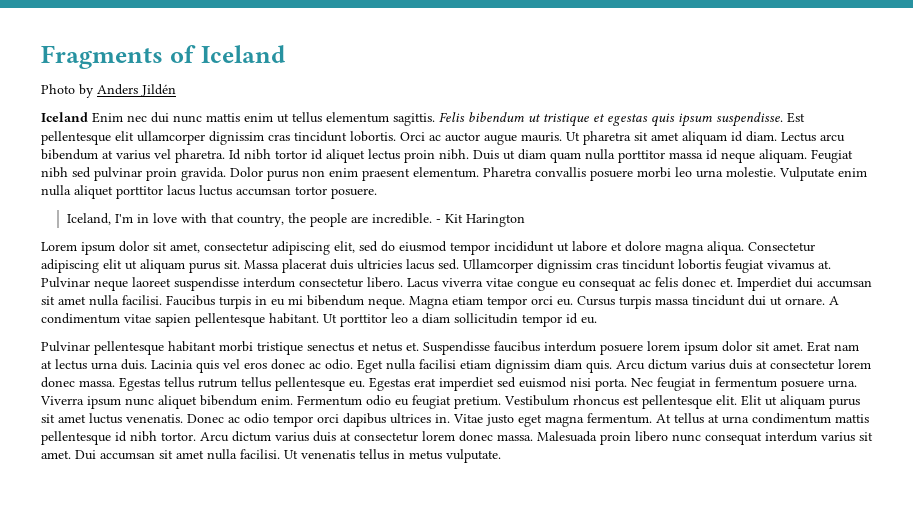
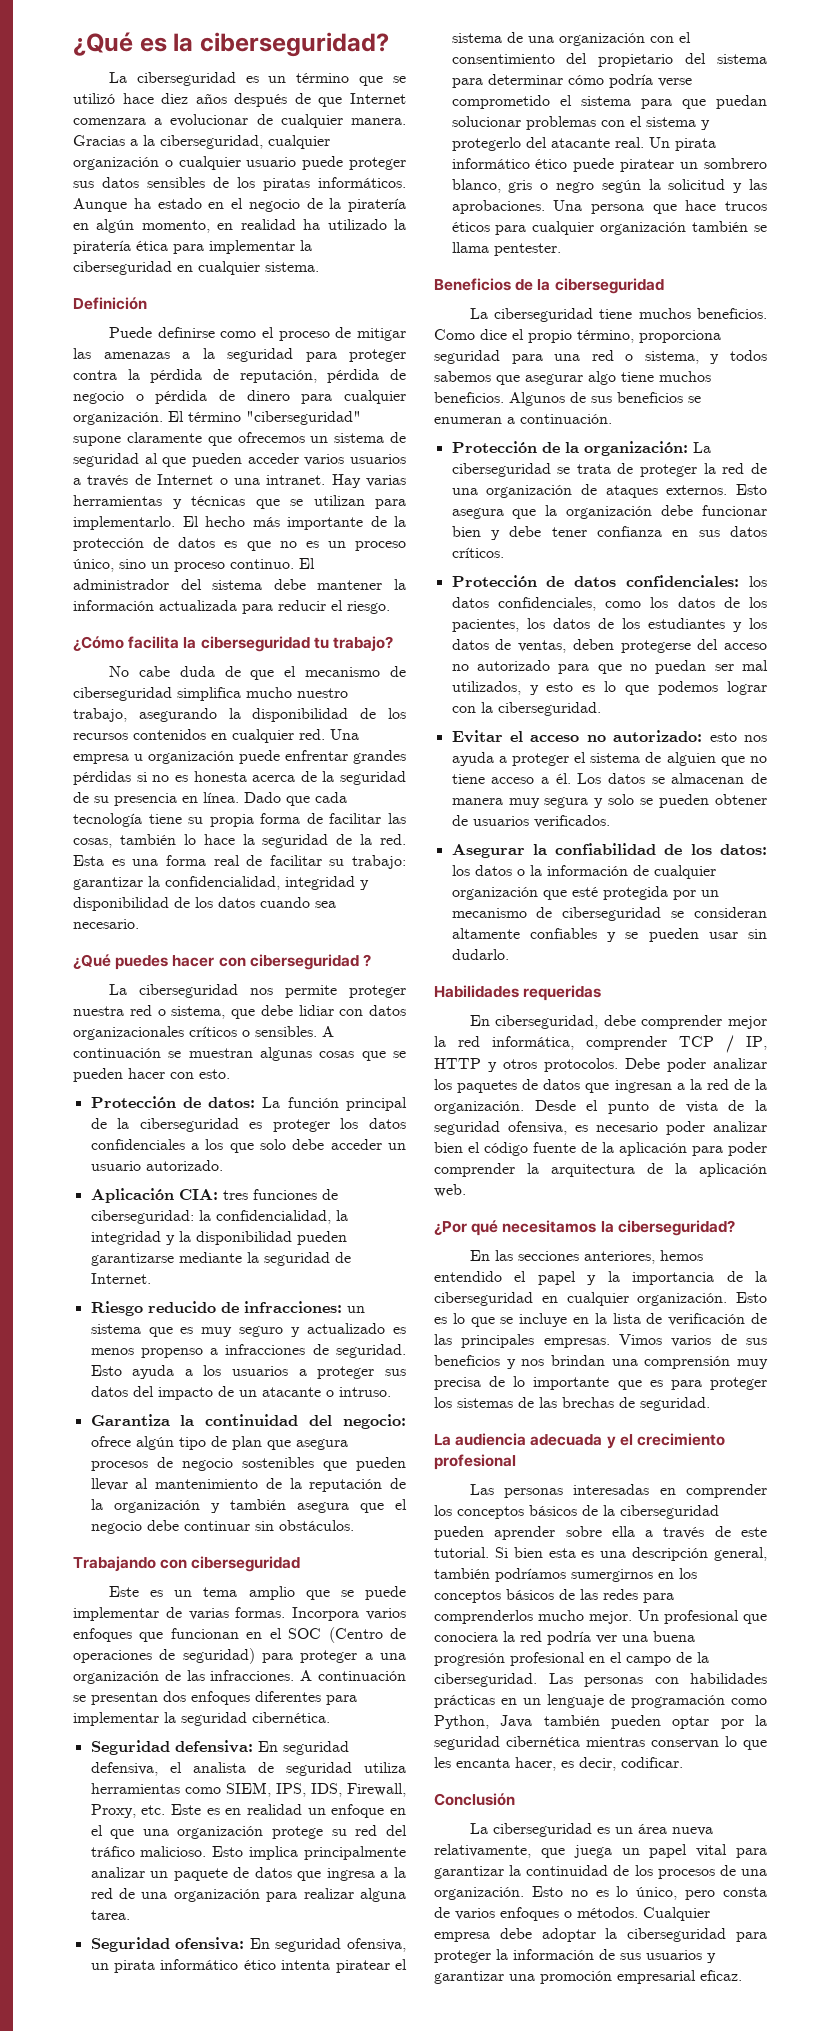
[41,45,286,69] [41,84,176,98] [41,112,805,127] [41,131,845,145] [41,149,853,163] [41,167,867,181] [41,185,377,199] [67,213,526,227] [41,241,815,255] [41,259,831,273] [41,277,872,291] [41,295,839,309] [41,313,597,327] [41,341,859,355] [41,359,871,373] [41,377,857,391] [40,395,860,409] [41,413,869,427] [41,431,873,445] [41,449,501,463] Fragments of Iceland // Photo by Anders Jildén // Iceland Enim nec dui nunc mattis enim ut tellus elementum sagittis. Felis bibendum ut tristique et egestas quis ipsum suspendisse. Est pellentesque elit ullamcorper dignissim cras tincidunt lobortis. Orci ac auctor augue mauris. Ut pharetra sit amet aliquam id diam. Lectus arcu bibendum at varius vel pharetra. Id nibh tortor id aliquet lectus proin nibh. Duis ut diam quam nulla porttitor massa id neque aliquam. Feugiat nibh sed pulvinar proin gravida. Dolor purus non enim praesent elementum. Pharetra convallis posuere morbi leo urna molestie. Vulputate enim nulla aliquet porttitor lacus luctus accumsan tortor posuere. // Iceland, I'm in love with that country, the people are incredible. - Kit Harington // Lorem ipsum dolor sit amet, consectetur adipiscing elit, sed do eiusmod tempor incididunt ut labore et dolore magna aliqua. Consectetur adipiscing elit ut aliquam purus sit. Massa placerat duis ultricies lacus sed. Ullamcorper dignissim cras tincidunt lobortis feugiat vivamus at. Pulvinar neque laoreet suspendisse interdum consectetur libero. Lacus viverra vitae congue eu consequat ac felis donec et. Imperdiet dui accumsan sit amet nulla facilisi. Faucibus turpis in eu mi bibendum neque. Magna etiam tempor orci eu. Cursus turpis massa tincidunt dui ut ornare. A condimentum vitae sapien pellentesque habitant. Ut porttitor leo a diam sollicitudin tempor id eu. // Pulvinar pellentesque habitant morbi tristique senectus et netus et. Suspendisse faucibus interdum posuere lorem ipsum dolor sit amet. Erat nam at lectus urna duis. Lacinia quis vel eros donec ac odio. Eget nulla facilisi etiam dignissim diam quis. Arcu dictum varius duis at consectetur lorem donec massa. Egestas tellus rutrum tellus pellentesque eu. Egestas erat imperdiet sed euismod nisi porta. Nec feugiat in fermentum posuere urna. Viverra ipsum nunc aliquet bibendum enim. Fermentum odio eu feugiat pretium. Vestibulum rhoncus est pellentesque elit. Elit ut aliquam purus sit amet luctus venenatis. Donec ac odio tempor orci dapibus ultrices in. Vitae justo eget magna fermentum. At tellus at urna condimentum mattis pellentesque id nibh tortor. Arcu dictum varius duis at consectetur lorem donec massa. Malesuada proin libero nunc consequat interdum varius sit amet. Dui accumsan sit amet nulla facilisi. Ut venenatis tellus in metus vulputate. -> [73,32,389,57] [108,72,406,86] [73,93,406,107] [73,114,406,128] [73,135,330,149] [73,156,407,170] [73,177,406,191] [73,198,406,212] [73,219,406,233] [73,240,312,254] [73,261,319,275] [73,297,147,310] [108,327,407,341] [73,348,406,362] [73,369,406,383] [73,390,406,404] [73,411,361,425] [73,432,406,446] [73,453,406,467] [73,474,406,488] [73,495,406,509] [73,516,406,530] [73,537,406,551] [73,558,315,572] [73,579,406,590] [73,600,390,614] [73,636,393,652] [108,666,406,680] [73,687,348,701] [73,708,407,722] [73,729,359,743] [73,750,406,764] [73,771,406,785] [73,792,347,806] [73,813,406,827] [73,834,406,848] [73,855,406,869] [73,876,369,890] [73,897,336,911] [73,919,139,929] [73,954,371,970] [108,984,406,998] [73,1005,406,1019] [73,1026,334,1040] [73,1047,406,1061] [73,1068,230,1082] [90,1096,407,1111] [90,1118,406,1132] [90,1139,406,1153] [90,1160,223,1171] [90,1188,338,1203] [90,1210,348,1224] [90,1231,347,1245] [90,1252,351,1266] [90,1273,151,1284] [90,1301,365,1316] [90,1323,406,1337] [90,1344,406,1358] [90,1365,407,1379] [90,1386,391,1400] [90,1414,406,1429] [90,1436,348,1450] [90,1457,406,1471] [90,1478,406,1492] [90,1499,407,1513] [90,1520,354,1534] [73,1556,301,1572] [108,1586,406,1600] [73,1607,407,1621] [73,1627,406,1643] [73,1648,406,1664] [73,1670,406,1684] [73,1691,357,1705] [73,1712,330,1726] [90,1740,349,1755] [90,1762,406,1776] [90,1782,406,1797] [90,1804,407,1818] [90,1825,407,1839] [90,1846,406,1860] [90,1867,407,1881] [90,1888,406,1902] [90,1910,130,1920] [90,1937,406,1952] [90,1959,407,1973] [451,32,691,46] [451,53,767,67] [451,74,692,88] [451,95,767,109] [451,116,710,130] [451,137,716,151] [451,158,767,172] [451,179,767,193] [451,200,767,214] [451,221,767,235] [451,242,561,256] [434,278,664,294] [469,308,767,322] [434,329,721,343] [434,350,767,364] [434,371,711,385] [434,392,701,406] [434,414,612,424] [451,441,711,456] [451,463,767,477] [451,484,767,498] [451,505,767,519] [451,526,767,540] [451,547,504,558] [451,575,767,587] [451,597,767,611] [451,618,767,632] [451,639,767,653] [451,660,768,674] [451,681,767,695] [451,702,601,716] [451,730,767,743] [451,752,767,766] [451,773,767,784] [451,794,767,808] [451,815,610,828] [451,843,767,858] [451,865,716,879] [451,886,719,900] [451,907,767,921] [451,928,767,942] [451,949,509,960] [434,985,602,1001] [469,1015,767,1029] [434,1035,767,1053] [434,1058,767,1072] [434,1079,767,1093] [434,1100,767,1114] [434,1121,767,1135] [434,1142,767,1156] [434,1163,767,1177] [434,1184,466,1197] [434,1220,735,1236] [469,1250,703,1264] [434,1271,767,1285] [434,1292,767,1306] [434,1313,767,1327] [434,1334,767,1348] [434,1355,768,1369] [434,1376,767,1390] [434,1397,710,1411] [434,1433,725,1449] [434,1454,516,1470] [469,1484,767,1498] [434,1505,719,1519] [434,1526,767,1540] [434,1547,767,1561] [434,1568,697,1582] [434,1589,674,1603] [434,1610,767,1624] [434,1631,695,1645] [434,1652,709,1666] [434,1673,767,1687] [434,1694,767,1708] [434,1715,767,1729] [434,1736,767,1750] [434,1757,683,1771] [434,1793,515,1806] [469,1823,713,1837] [434,1844,767,1858] [434,1865,767,1879] [434,1886,767,1900] [434,1907,710,1921] [434,1928,767,1942] [434,1949,716,1963] [434,1970,742,1984] ¿Qué es la ciberseguridad? // La ciberseguridad es un término que se utilizó hace diez años después de que Internet comenzara a evolucionar de cualquier manera. Gracias a la ciberseguridad, cualquier organización o cualquier usuario puede proteger sus datos sensibles de los piratas informáticos. Aunque ha estado en el negocio de la piratería en algún momento, en realidad ha utilizado la piratería ética para implementar la ciberseguridad en cualquier sistema. // Definición // Puede definirse como el proceso de mitigar las amenazas a la seguridad para proteger contra la pérdida de reputación, pérdida de negocio o pérdida de dinero para cualquier organización. El término "ciberseguridad" supone claramente que ofrecemos un sistema de seguridad al que pueden acceder varios usuarios a través de Internet o una intranet. Hay varias herramientas y técnicas que se utilizan para implementarlo. El hecho más importante de la protección de datos es que no es un proceso único, sino un proceso continuo. El administrador del sistema debe mantener la información actualizada para reducir el riesgo. // ¿Cómo facilita la ciberseguridad tu trabajo? // No cabe duda de que el mecanismo de ciberseguridad simplifica mucho nuestro trabajo, asegurando la disponibilidad de los recursos contenidos en cualquier red. Una empresa u organización puede enfrentar grandes pérdidas si no es honesta acerca de la seguridad de su presencia en línea. Dado que cada tecnología tiene su propia forma de facilitar las cosas, también lo hace la seguridad de la red. Esta es una forma real de facilitar su trabajo: garantizar la confidencialidad, integridad y disponibilidad de los datos cuando sea necesario. // ¿Qué puedes hacer con ciberseguridad ? // La ciberseguridad nos permite proteger nuestra red o sistema, que debe lidiar con datos organizacionales críticos o sensibles. A continuación se muestran algunas cosas que se pueden hacer con esto. // Protección de datos: La función principal de la ciberseguridad es proteger los datos confidenciales a los que solo debe acceder un usuario autorizado. // Aplicación CIA: tres funciones de ciberseguridad: la confidencialidad, la integridad y la disponibilidad pueden garantizarse mediante la seguridad de Internet. // Riesgo reducido de infracciones: un sistema que es muy seguro y actualizado es menos propenso a infracciones de seguridad. Esto ayuda a los usuarios a proteger sus datos del impacto de un atacante o intruso. // Garantiza la continuidad del negocio: ofrece algún tipo de plan que asegura procesos de negocio sostenibles que pueden llevar al mantenimiento de la reputación de la organización y también asegura que el negocio debe continuar sin obstáculos. // Trabajando con ciberseguridad // Este es un tema amplio que se puede implementar de varias formas. Incorpora varios enfoques que funcionan en el SOC (Centro de operaciones de seguridad) para proteger a una organización de las infracciones. A continuación se presentan dos enfoques diferentes para implementar la seguridad cibernética. // Seguridad defensiva: En seguridad defensiva, el analista de seguridad utiliza herramientas como SIEM, IPS, IDS, Firewall, Proxy, etc. Este es en realidad un enfoque en el que una organización protege su red del tráfico malicioso. Esto implica principalmente analizar un paquete de datos que ingresa a la red de una organización para realizar alguna tarea. // Seguridad ofensiva: En seguridad ofensiva, un pirata informático ético intenta piratear el sistema de una organización con el consentimiento del propietario del sistema para determinar cómo podría verse comprometido el sistema para que puedan solucionar problemas con el sistema y protegerlo del atacante real. Un pirata informático ético puede piratear un sombrero blanco, gris o negro según la solicitud y las aprobaciones. Una persona que hace trucos éticos para cualquier organización también se llama pentester. // Beneficios de la ciberseguridad // La ciberseguridad tiene muchos beneficios. Como dice el propio término, proporciona seguridad para una red o sistema, y todos sabemos que asegurar algo tiene muchos beneficios. Algunos de sus beneficios se enumeran a continuación. // Protección de la organización: La ciberseguridad se trata de proteger la red de una organización de ataques externos. Esto asegura que la organización debe funcionar bien y debe tener confianza en sus datos críticos. // Protección de datos confidenciales: los datos confidenciales, como los datos de los pacientes, los datos de los estudiantes y los datos de ventas, deben protegerse del acceso no autorizado para que no puedan ser mal utilizados, y esto es lo que podemos lograr con la ciberseguridad. // Evitar el acceso no autorizado: esto nos ayuda a proteger el sistema de alguien que no tiene acceso a él. Los datos se almacenan de manera muy segura y solo se pueden obtener de usuarios verificados. // Asegurar la confiabilidad de los datos: los datos o la información de cualquier organización que esté protegida por un mecanismo de ciberseguridad se consideran altamente confiables y se pueden usar sin dudarlo. // Habilidades requeridas // En ciberseguridad, debe comprender mejor la red informática, comprender TCP / IP, HTTP y otros protocolos. Debe poder analizar los paquetes de datos que ingresan a la red de la organización. Desde el punto de vista de la seguridad ofensiva, es necesario poder analizar bien el código fuente de la aplicación para poder comprender la arquitectura de la aplicación web. // ¿Por qué necesitamos la ciberseguridad? // En las secciones anteriores, hemos entendido el papel y la importancia de la ciberseguridad en cualquier organización. Esto es lo que se incluye en la lista de verificación de las principales empresas. Vimos varios de sus beneficios y nos brindan una comprensión muy precisa de lo importante que es para proteger los sistemas de las brechas de seguridad. // La audiencia adecuada y el crecimiento profesional // Las personas interesadas en comprender los conceptos básicos de la ciberseguridad pueden aprender sobre ella a través de este tutorial. Si bien esta es una descripción general, también podríamos sumergirnos en los conceptos básicos de las redes para comprenderlos mucho mejor. Un profesional que conociera la red podría ver una buena progresión profesional en el campo de la ciberseguridad. Las personas con habilidades prácticas en un lenguaje de programación como Python, Java también pueden optar por la seguridad cibernética mientras conservan lo que les encanta hacer, es decir, codificar. // Conclusión // La ciberseguridad es un área nueva relativamente, que juega un papel vital para garantizar la continuidad de los procesos de una organización. Esto no es lo único, pero consta de varios enfoques o métodos. Cualquier empresa debe adoptar la ciberseguridad para proteger la información de sus usuarios y garantizar una promoción empresarial eficaz.

